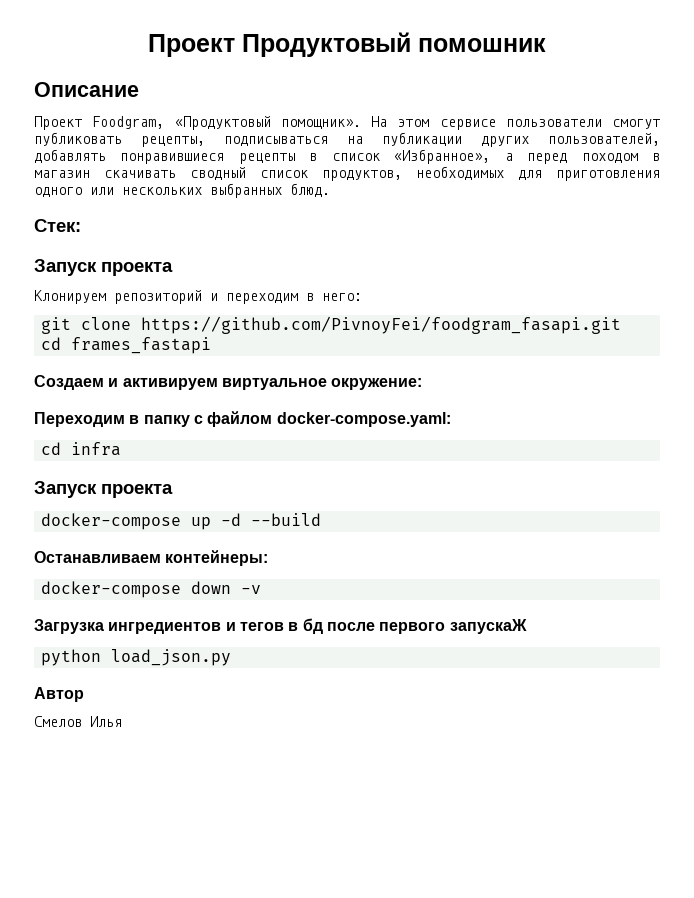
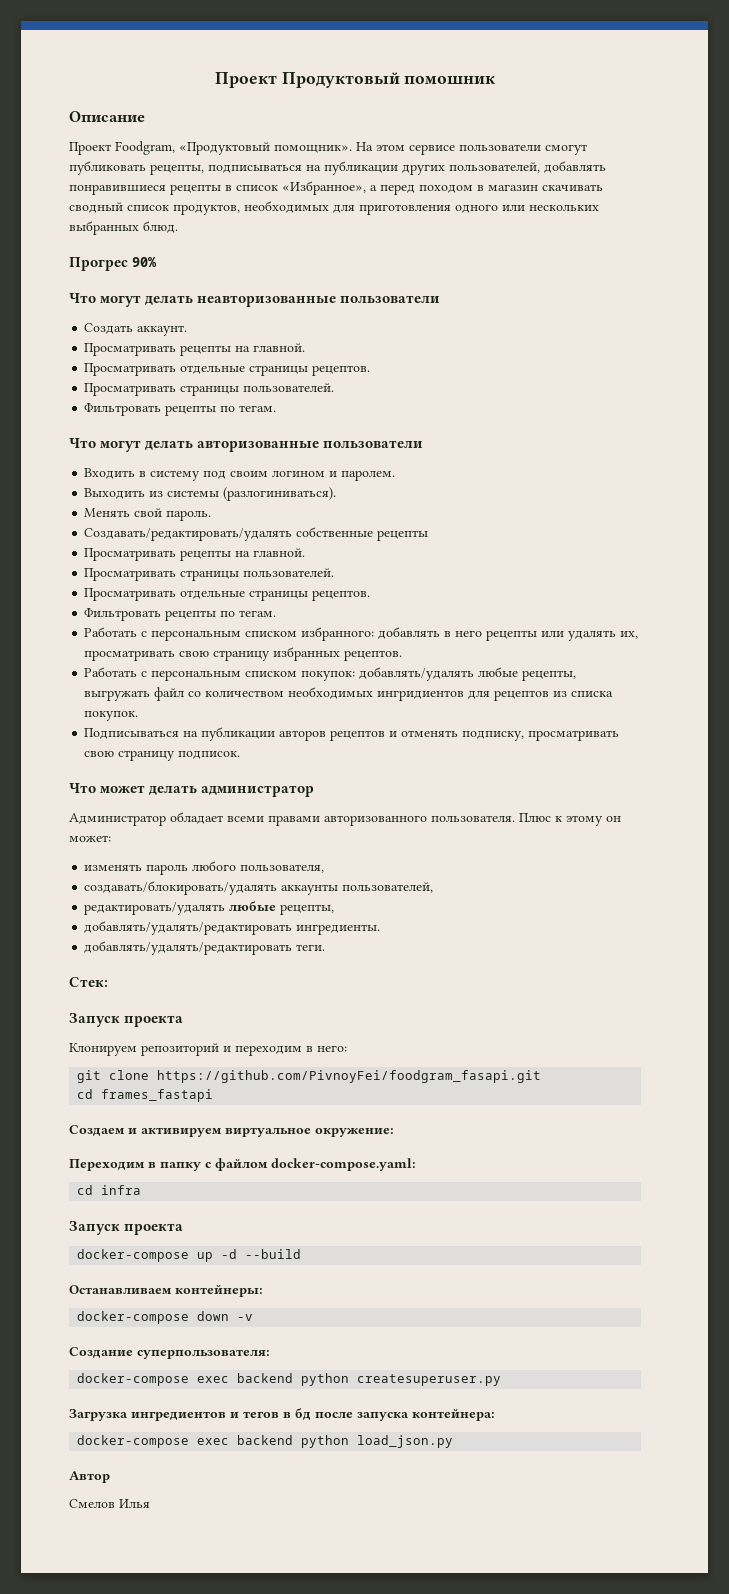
(330, 190) none -> [69,257,158,271] [69,293,441,307] [84,323,188,336] [84,343,306,356] [84,363,371,376] [84,383,335,396] [84,403,277,416] [69,438,424,452] [84,468,396,481] [84,487,337,501] [84,508,212,521] [84,527,429,541] [84,548,306,561] [84,568,335,581] [84,588,371,601] [84,608,277,621] [84,627,639,641] [84,647,403,661] [84,667,577,681] [84,687,614,701] [84,711,139,721] [84,727,620,741] [84,750,241,761] [69,783,315,797] [69,812,621,826] [69,835,111,842] [84,861,325,875] [84,881,434,895] [84,901,335,915] [84,921,381,935] [84,941,326,955] // Прогрес 90% // Что могут делать неавторизованные пользователи // Создать аккаунт. // Просматривать рецепты на главной. // Просматривать отдельные страницы рецептов. // Просматривать страницы пользователей. // Фильтровать рецепты по тегам. // Что могут делать авторизованные пользователи // Входить в систему под своим логином и паролем. // Выходить из системы (разлогиниваться). // Менять свой пароль. // Создавать/редактировать/удалять собственные рецепты // Просматривать рецепты на главной. // Просматривать страницы пользователей. // Просматривать отдельные страницы рецептов. // Фильтровать рецепты по тегам. // Работать с персональным списком избранного: добавлять в него рецепты или удалять их, просматривать свою страницу избранных рецептов. // Работать с персональным списком покупок: добавлять/удалять любые рецепты, выгружать файл со количеством необходимых ингридиентов для рецептов из списка покупок. // Подписываться на публикации авторов рецептов и отменять подписку, просматривать свою страницу подписок. // Что может делать администратор // Администратор обладает всеми правами авторизованного пользователя. Плюс к этому он может: // изменять пароль любого пользователя, // создавать/блокировать/удалять аккаунты пользователей, // редактировать/удалять любые рецепты, // добавлять/удалять/редактировать ингредиенты. // добавлять/удалять/редактировать теги.
(262, 589) none -> [69,1347,270,1359] [77,1373,502,1386] // Создание суперпользователя: // docker-compose exec backend python createsuperuser.py
[379,619,527,634] первого запускаЖ // -> [357,1408,495,1421] [77,1435,294,1448] запуска контейнера: // docker-compose exec backend

